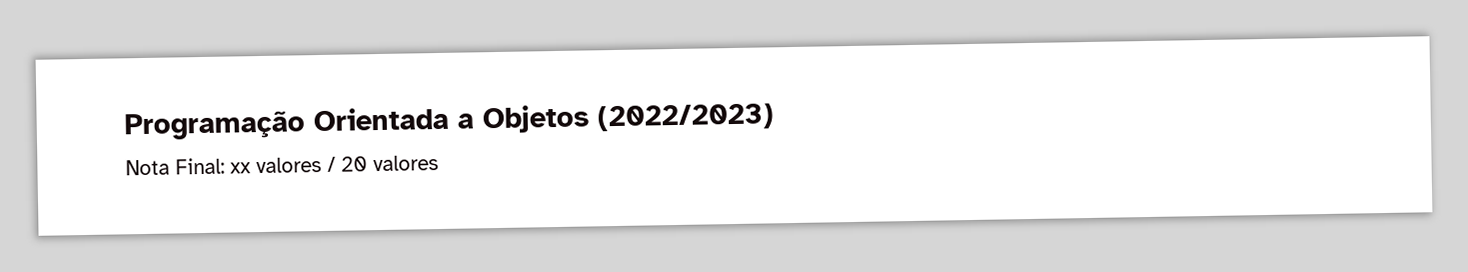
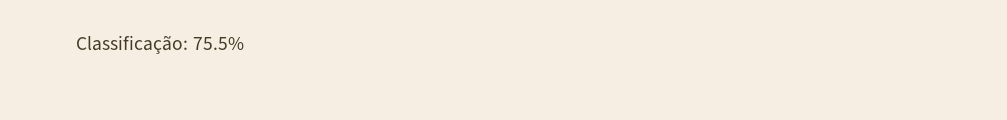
[124,103,774,141] [125,155,439,176] Programação Orientada a Objetos (2022/2023) // Nota Final: xx valores / 20 valores -> [76,35,245,54] Classificação: 75.5%

